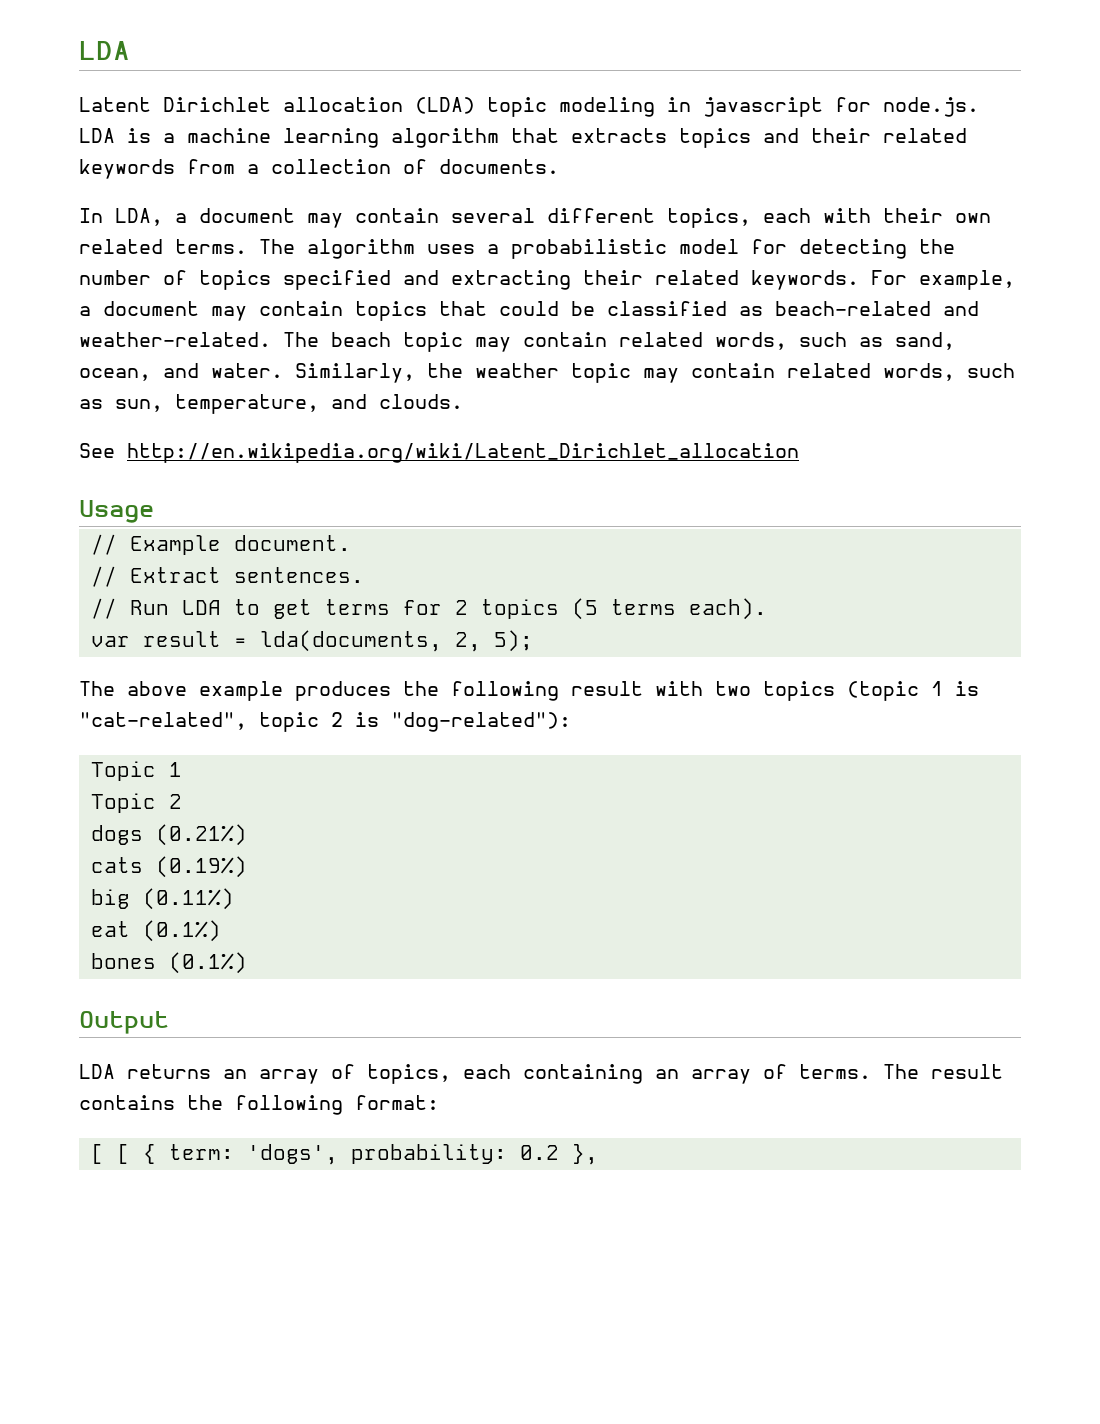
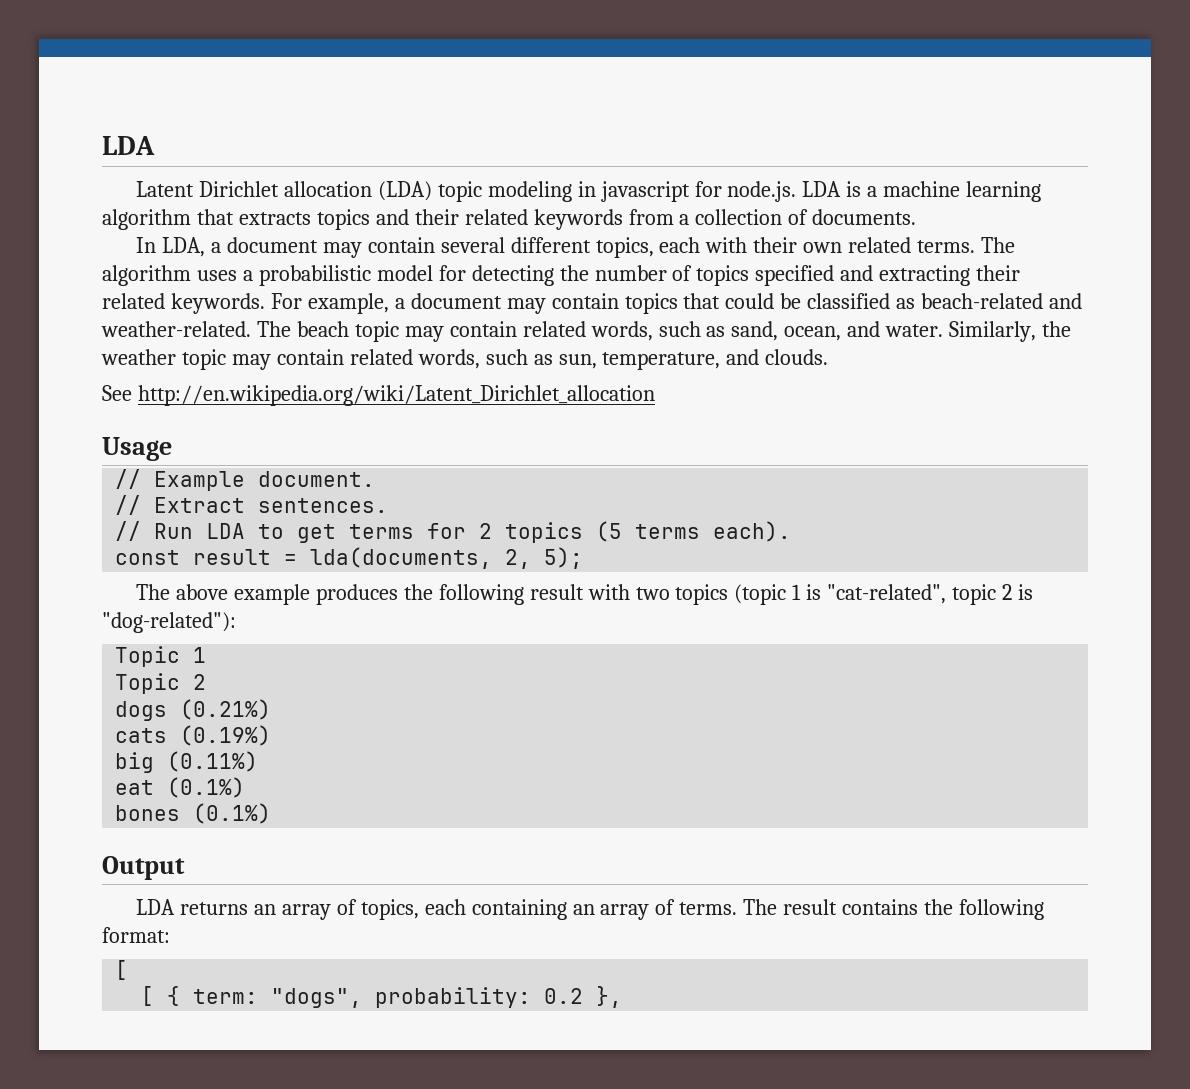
[90,636,130,647] var -> [115,550,181,565] const
(104, 1154) none -> (129, 970) //
[246,1144,338,1165] 'dogs', -> [271,988,363,1008] "dogs",

